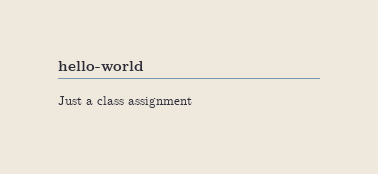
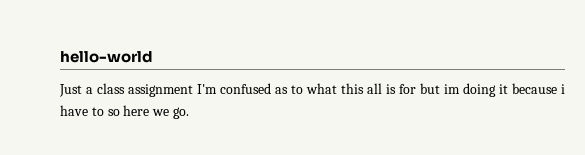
(192, 102) none -> [197,83,565,97] [60,105,189,119] I'm confused as to what this all is for but im doing it because i have to so here we go.

